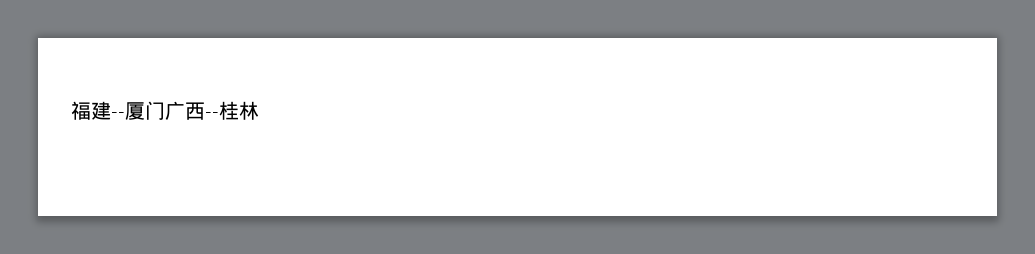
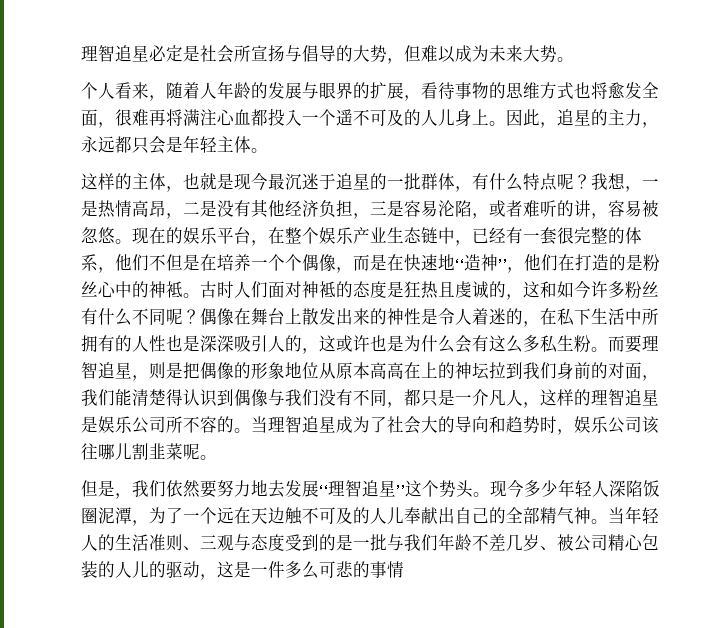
[71,101,259,120] 福建--厦门广西--桂林 -> [81,45,574,64] [81,81,659,101] [81,108,659,128] [81,135,268,154] [81,172,659,192] [81,200,659,219] [81,227,642,246] [81,254,660,273] [81,280,659,300] [81,308,659,327] [81,335,659,354] [81,362,659,381] [81,389,659,408] [81,416,659,435] [81,443,217,460] [81,479,660,499] [81,506,659,526] [81,533,659,552] [81,561,404,580] 理智追星必定是社会所宣扬与倡导的大势，但难以成为未来大势。 // 个人看来，随着人年龄的发展与眼界的扩展，看待事物的思维方式也将愈发全面，很难再将满注心血都投入一个遥不可及的人儿身上。因此，追星的主力，永远都只会是年轻主体。 // 这样的主体，也就是现今最沉迷于追星的一批群体，有什么特点呢？我想，一是热情高昂，二是没有其他经济负担，三是容易沦陷，或者难听的讲，容易被忽悠。现在的娱乐平台，在整个娱乐产业生态链中，已经有一套很完整的体系，他们不但是在培养一个个偶像，而是在快速地“造神”，他们在打造的是粉丝心中的神袛。古时人们面对神袛的态度是狂热且虔诚的，这和如今许多粉丝有什么不同呢？偶像在舞台上散发出来的神性是令人着迷的，在私下生活中所拥有的人性也是深深吸引人的，这或许也是为什么会有这么多私生粉。而要理智追星，则是把偶像的形象地位从原本高高在上的神坛拉到我们身前的对面，我们能清楚得认识到偶像与我们没有不同，都只是一介凡人，这样的理智追星是娱乐公司所不容的。当理智追星成为了社会大的导向和趋势时，娱乐公司该往哪儿割韭菜呢。 // 但是，我们依然要努力地去发展“理智追星”这个势头。现今多少年轻人深陷饭圈泥潭，为了一个远在天边触不可及的人儿奉献出自己的全部精气神。当年轻人的生活准则、三观与态度受到的是一批与我们年龄不差几岁、被公司精心包装的人儿的驱动，这是一件多么可悲的事情

